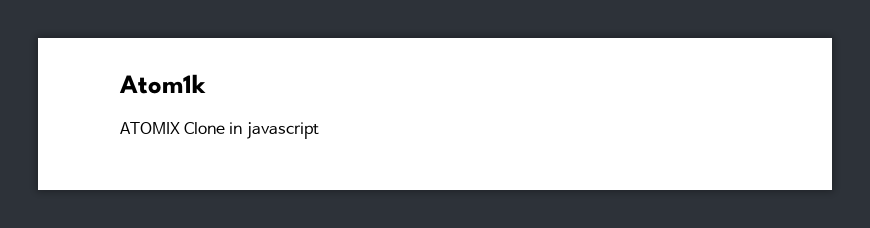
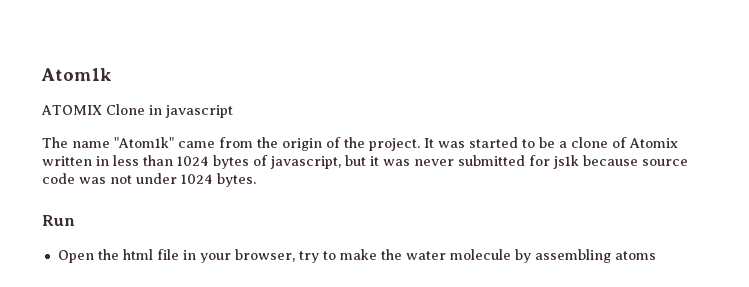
(319, 130) none -> [42,137,678,151] [42,155,688,169] [42,173,256,187] [42,215,75,226] [57,249,656,263] // The name "Atom1k" came from the origin of the project. It was started to be a clone of Atomix written in less than 1024 bytes of javascript, but it was never submitted for js1k because source code was not under 1024 bytes. // Run // Open the html file in your browser, try to make the water molecule by assembling atoms

